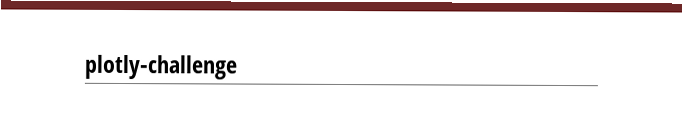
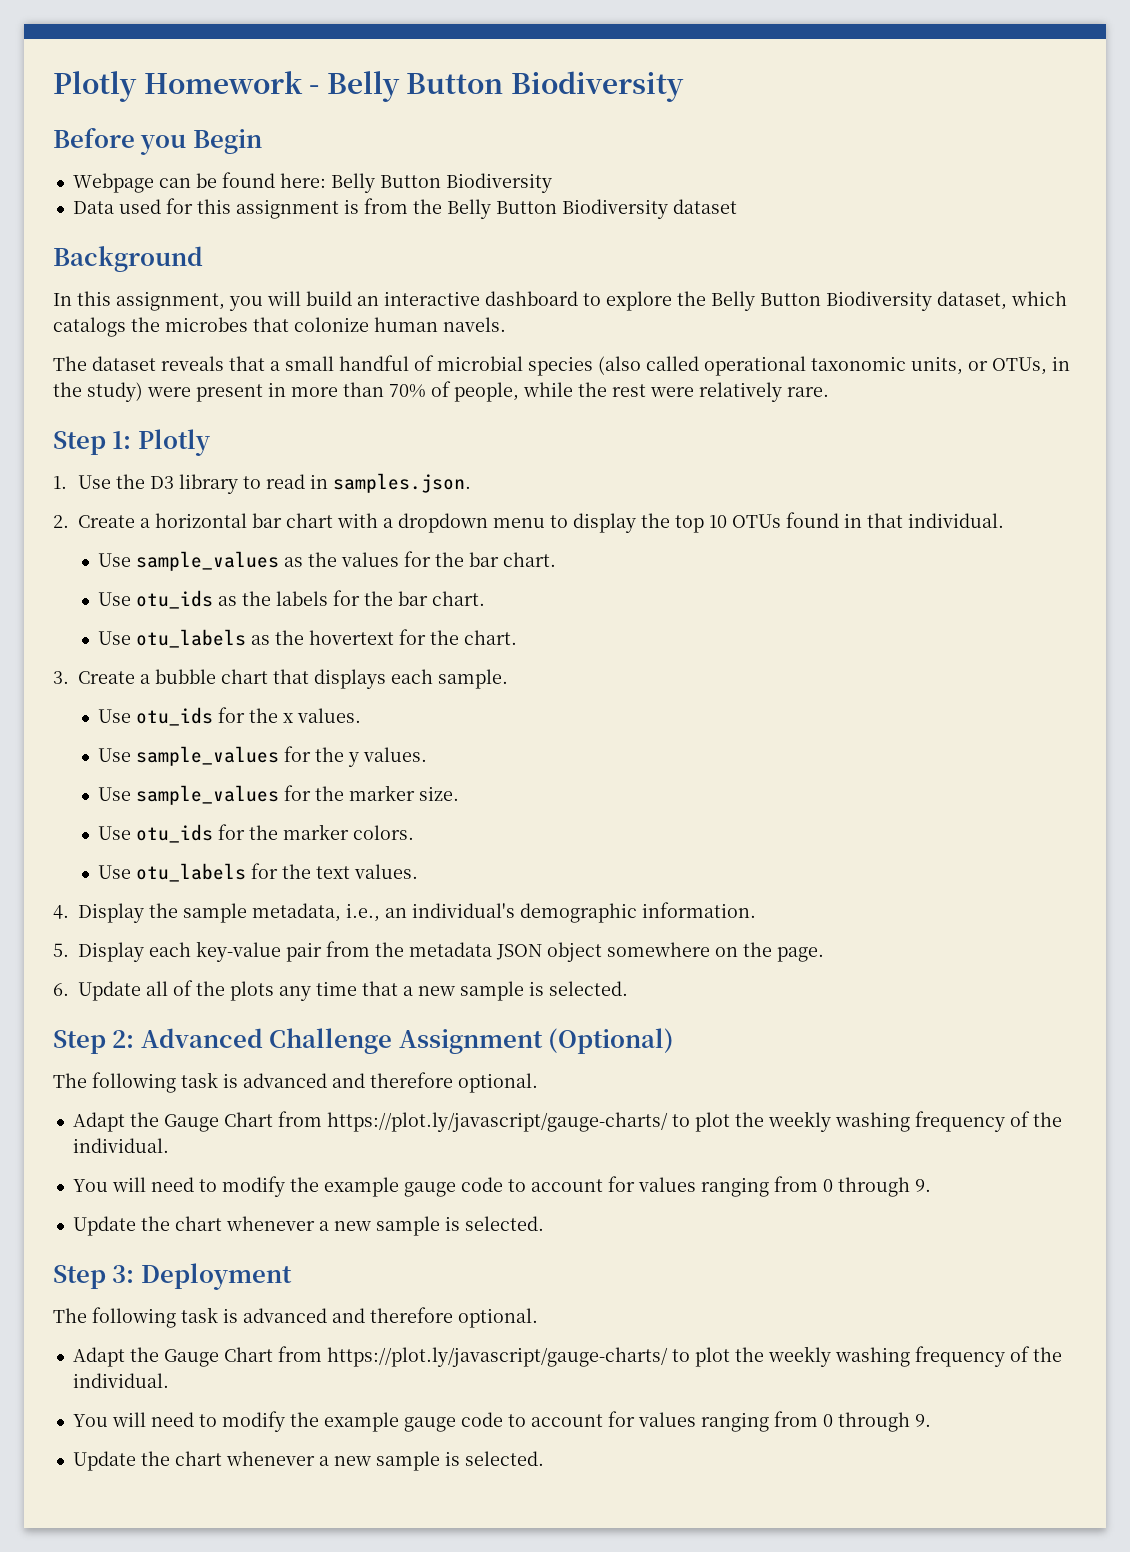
[84,54,238,80] plotly-challenge -> [53,71,684,102] [53,127,262,155] [72,172,552,193] [72,198,737,219] [53,246,203,272] [53,291,1067,311] [53,317,506,337] [53,355,1070,376] [53,381,829,402] [53,429,210,456] [53,473,472,494] [53,512,1005,533] [98,551,557,571] [98,590,486,609] [98,629,518,648] [53,669,509,689] [98,707,362,726] [98,746,428,767] [98,785,460,805] [98,824,415,843] [98,863,419,882] [53,902,757,923] [53,941,825,962] [53,980,629,1001] [53,1028,675,1054] [53,1072,538,1093] [72,1111,1062,1132] [72,1138,169,1153] [72,1176,931,1197] [72,1216,544,1236] [53,1263,292,1290] [53,1307,538,1328] [72,1346,1062,1367] [72,1373,169,1388] [72,1411,931,1432] [72,1451,544,1471] Plotly Homework - Belly Button Biodiversity // Before you Begin // Webpage can be found here: Belly Button Biodiversity // Data used for this assignment is from the Belly Button Biodiversity dataset // Background // In this assignment, you will build an interactive dashboard to explore the Belly Button Biodiversity dataset, which catalogs the microbes that colonize human navels. // The dataset reveals that a small handful of microbial species (also called operational taxonomic units, or OTUs, in the study) were present in more than 70% of people, while the rest were relatively rare. // Step 1: Plotly // 1. Use the D3 library to read in samples.json. // 2. Create a horizontal bar chart with a dropdown menu to display the top 10 OTUs found in that individual. // Use sample_values as the values for the bar chart. // Use otu_ids as the labels for the bar chart. // Use otu_labels as the hovertext for the chart. // 3. Create a bubble chart that displays each sample. // Use otu_ids for the x values. // Use sample_values for the y values. // Use sample_values for the marker size. // Use otu_ids for the marker colors. // Use otu_labels for the text values. // 4. Display the sample metadata, i.e., an individual's demographic information. // 5. Display each key-value pair from the metadata JSON object somewhere on the page. // 6. Update all of the plots any time that a new sample is selected. // Step 2: Advanced Challenge Assignment (Optional) // The following task is advanced and therefore optional. // Adapt the Gauge Chart from https://plot.ly/javascript/gauge-charts/ to plot the weekly washing frequency of the individual. // You will need to modify the example gauge code to account for values ranging from 0 through 9. // Update the chart whenever a new sample is selected. // Step 3: Deployment // The following task is advanced and therefore optional. // Adapt the Gauge Chart from https://plot.ly/javascript/gauge-charts/ to plot the weekly washing frequency of the individual. // You will need to modify the example gauge code to account for values ranging from 0 through 9. // Update the chart whenever a new sample is selected.

